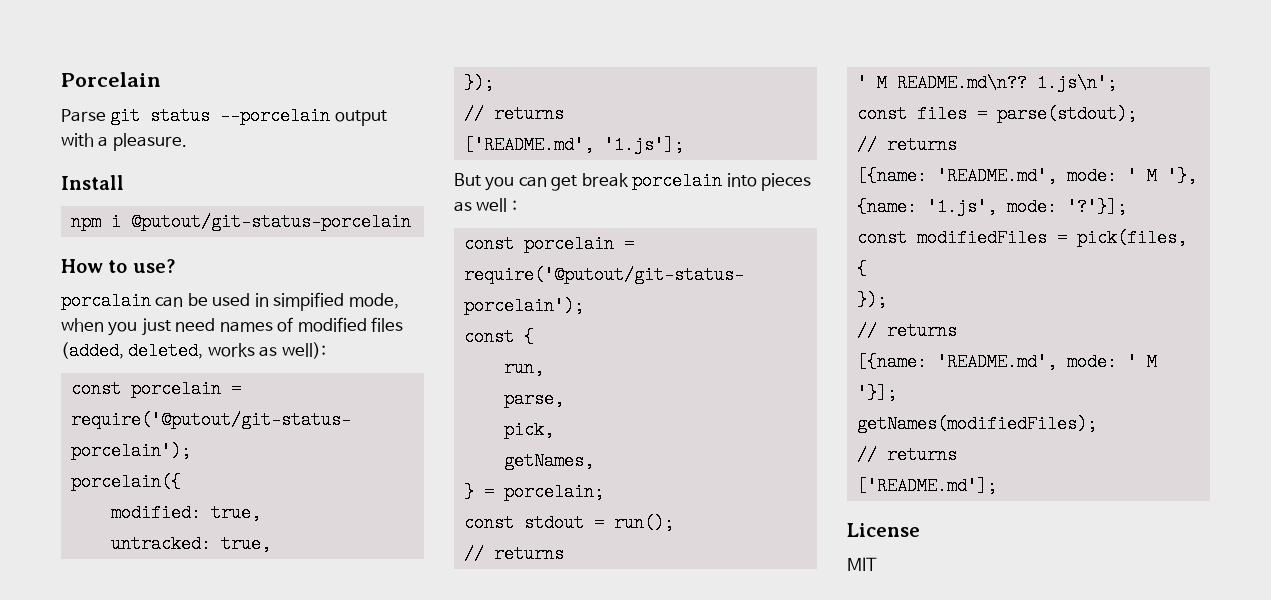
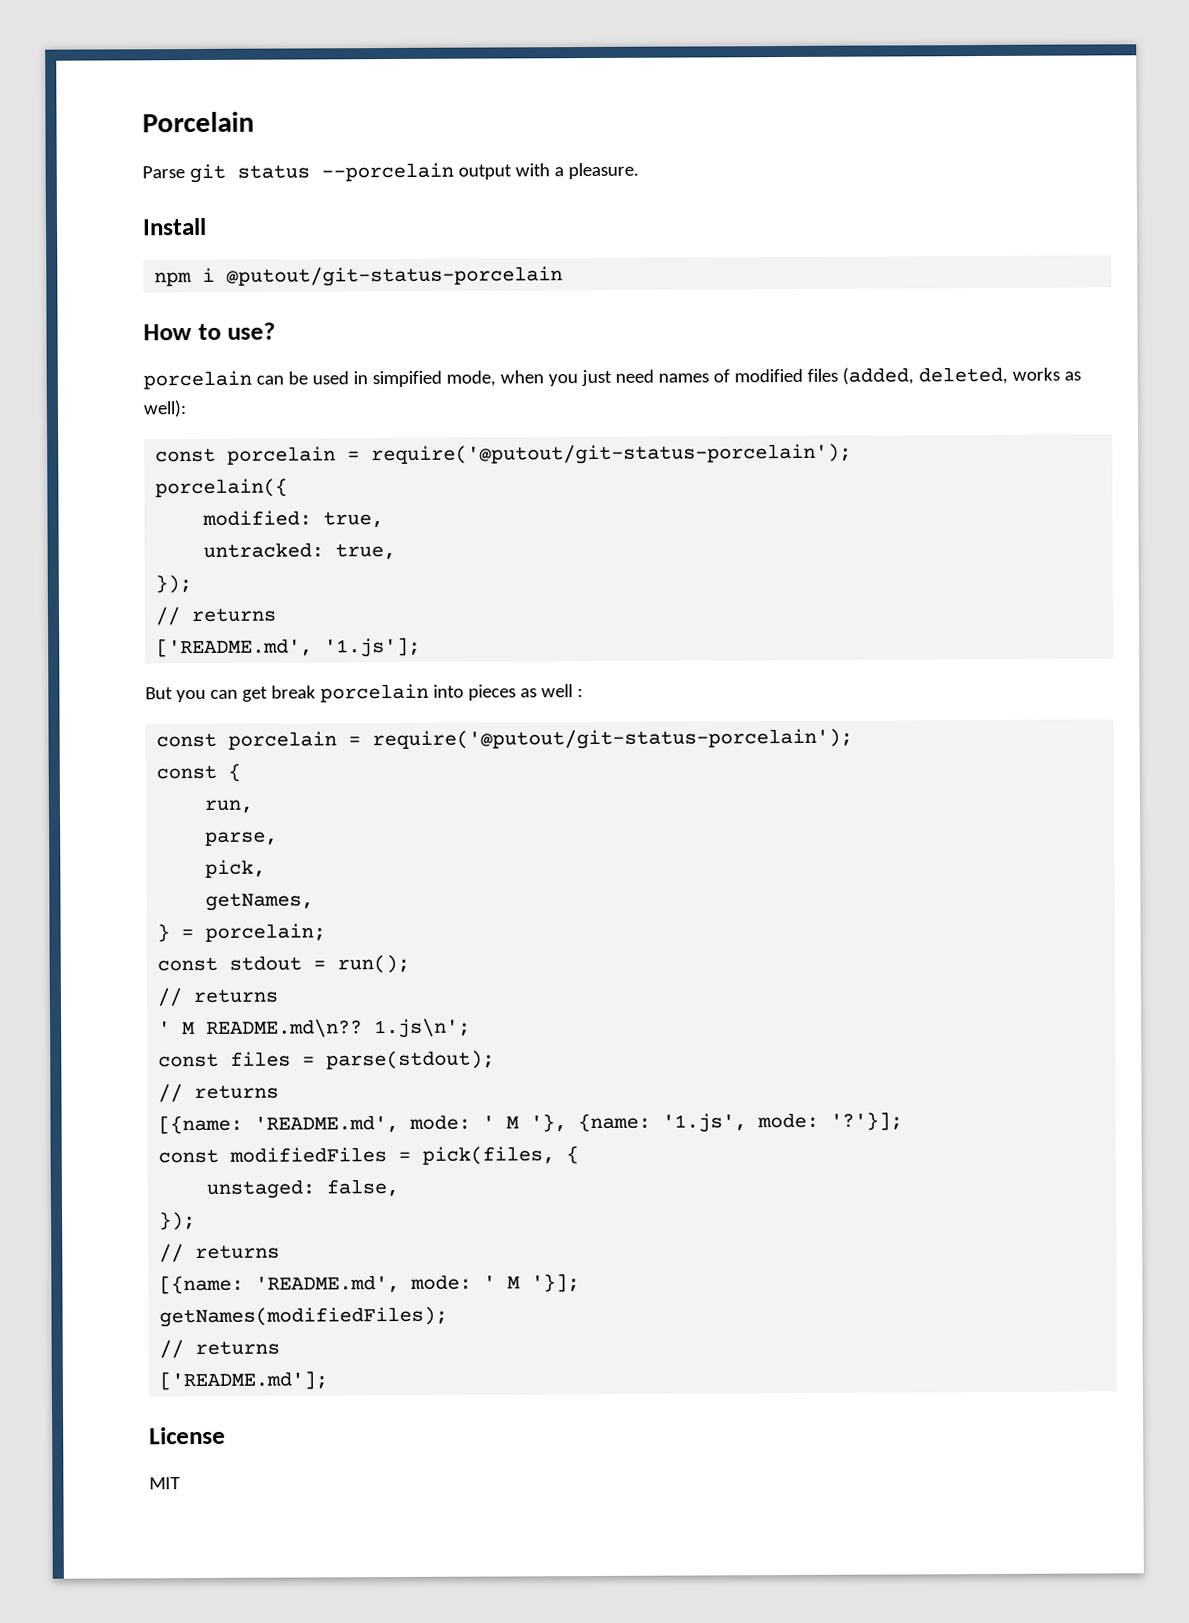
[61,292,151,310] porcalain -> [143,370,252,390] porcelain
(867, 269) none -> [206,1178,400,1199] // unstaged: false,

